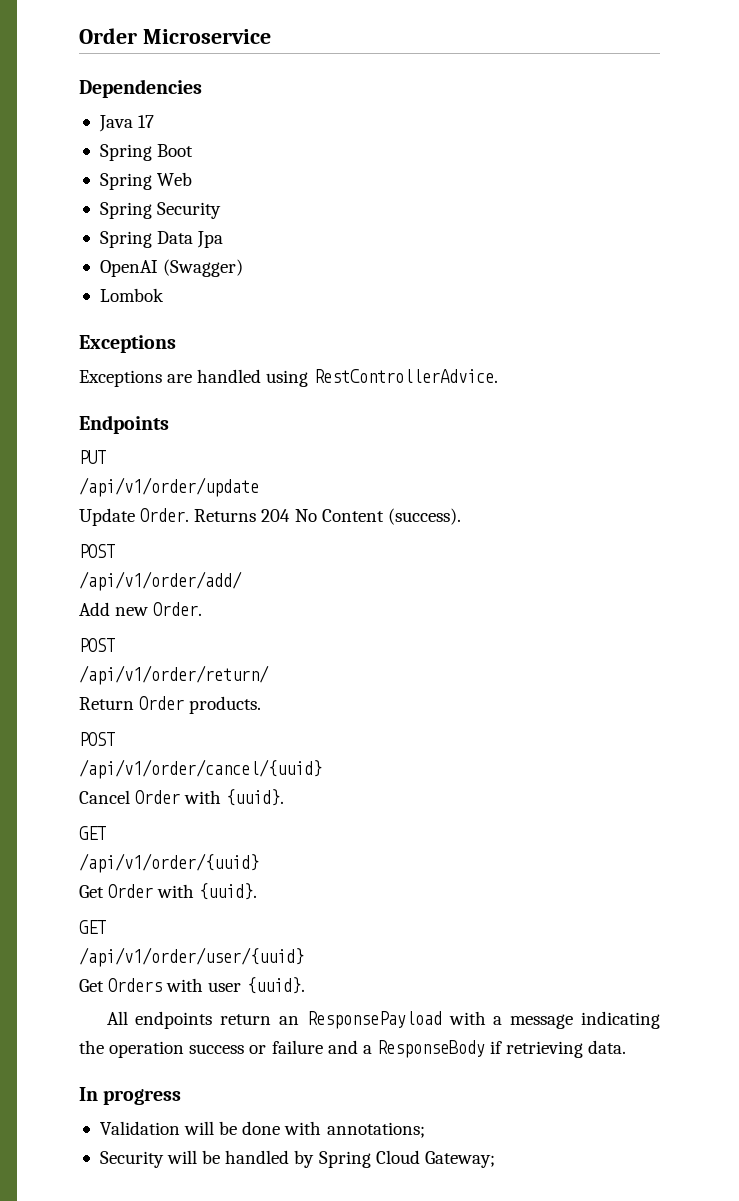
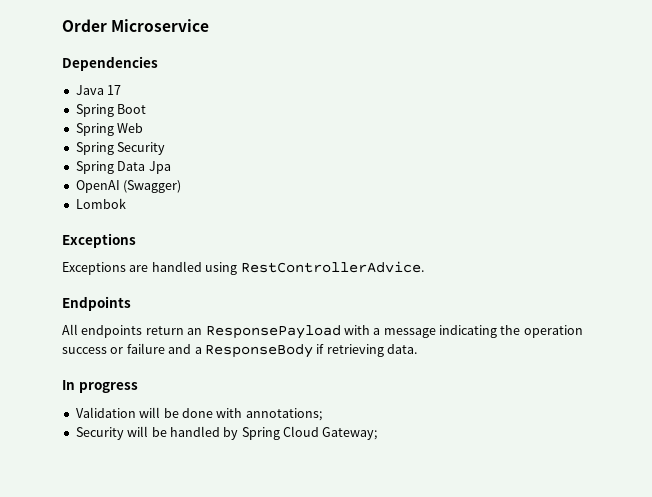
[79,450,106,464] [79,477,259,497] [79,508,461,526] [79,544,115,558] [79,571,242,591] [79,602,203,616] [79,638,115,652] [79,665,269,685] [79,696,262,714] [79,732,115,746] [79,759,322,779] [79,789,285,806] [79,826,106,840] [79,853,259,873] [79,883,258,900] [79,920,106,934] [79,947,304,967] [79,977,305,994] // PUT // /api/v1/order/update // Update Order. Returns 204 No Content (success). // POST // /api/v1/order/add/ // Add new Order. // POST // /api/v1/order/return/ // Return Order products. // POST // /api/v1/order/cancel/{uuid} // Cancel Order with {uuid}. // GET // /api/v1/order/{uuid} // Get Order with {uuid}. // GET // /api/v1/order/user/{uuid} // Get Orders with user {uuid}. -> (131, 303) none

